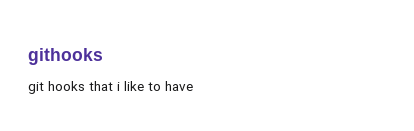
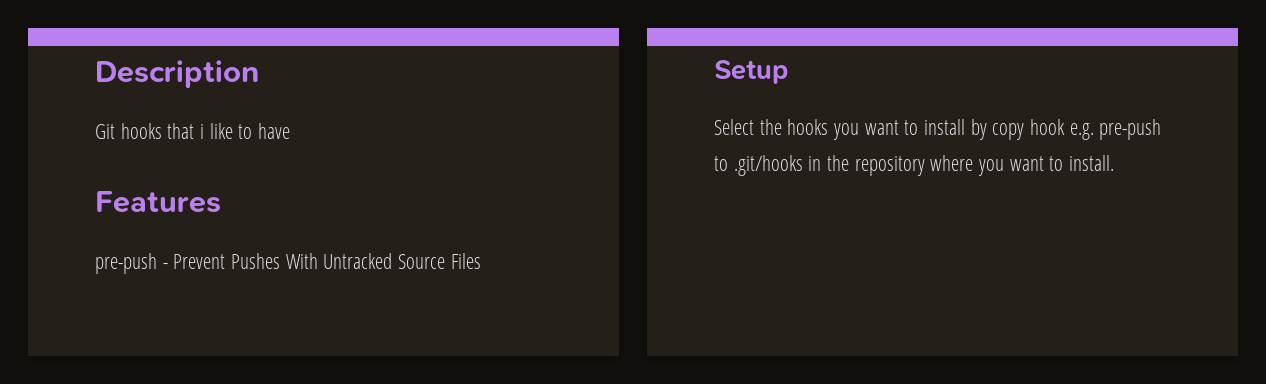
[28,48,103,65] [28,82,44,94] githooks // git -> [95,60,259,88] [95,124,115,139] Description // Git
(193, 86) none -> [95,191,221,213] [95,253,481,274] [714,60,789,84] [714,119,1162,140] [714,155,1115,176] // Features // pre-push - Prevent Pushes With Untracked Source Files // Setup // Select the hooks you want to install by copy hook e.g. pre-push to .git/hooks in the repository where you want to install.

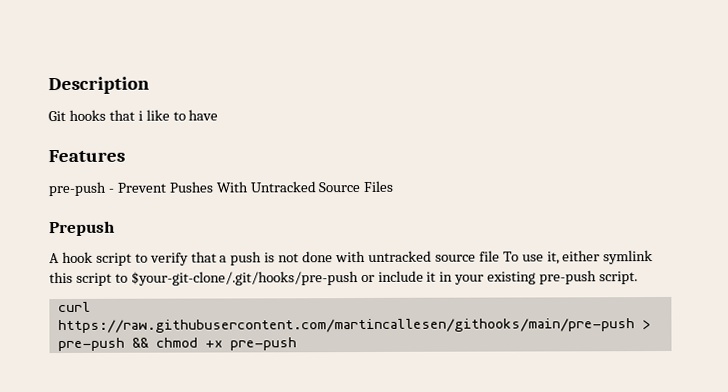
[714,60,789,84] [714,119,1162,140] [714,155,1115,176] Setup // Select the hooks you want to install by copy hook e.g. pre-push to .git/hooks in the repository where you want to install. -> [49,220,115,237] [49,250,654,266] [49,270,639,286] [57,301,91,313] [57,318,651,334] [57,337,297,352] Prepush // A hook script to verify that a push is not done with untracked source file To use it, either symlink this script to $your-git-clone/.git/hooks/pre-push or include it in your existing pre-push script. // curl https://raw.githubusercontent.com/martincallesen/githooks/main/pre-push > pre-push && chmod +x pre-push

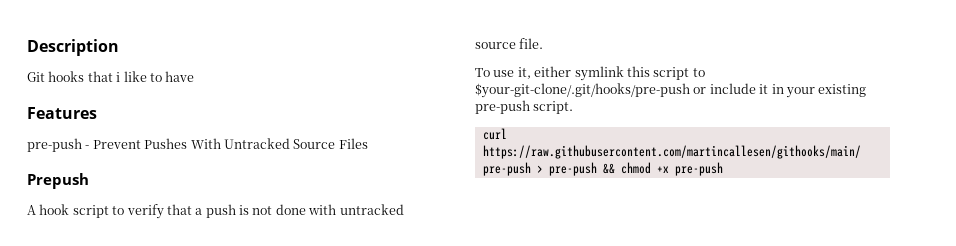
[478,250,500,262] file -> [519,38,544,49] file. //

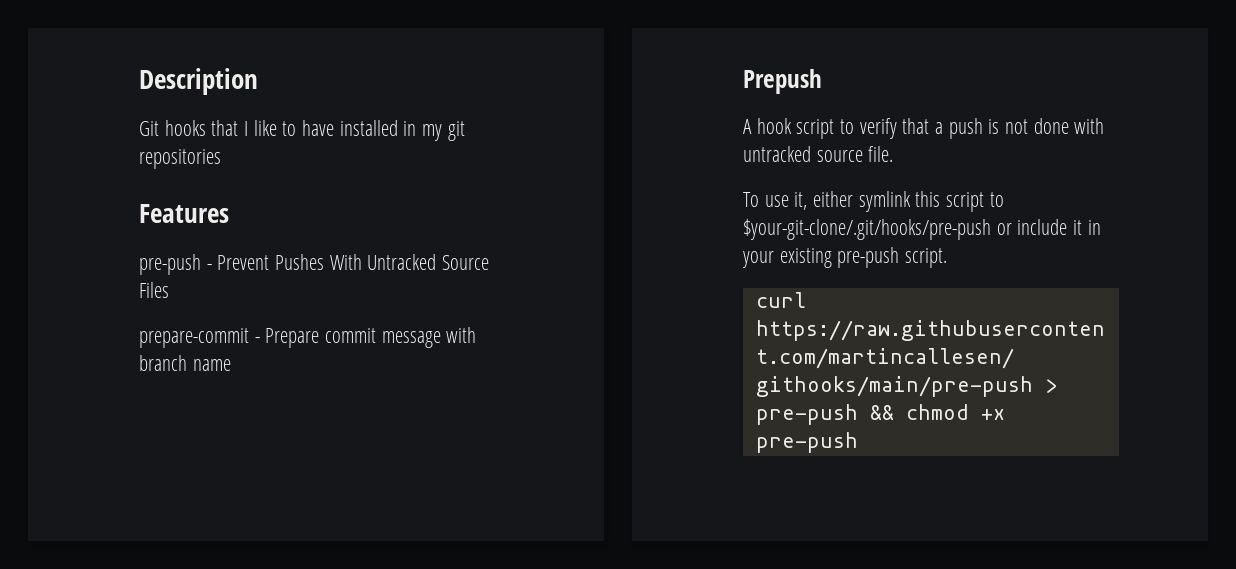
[116,72,121,82] i -> [244,121,249,136] I
(195, 76) none -> [339,120,465,141] [139,149,221,169] installed in my git repositories
(368, 143) none -> [139,327,477,348] [139,355,231,371] // prepare-commit - Prepare commit message with branch name

